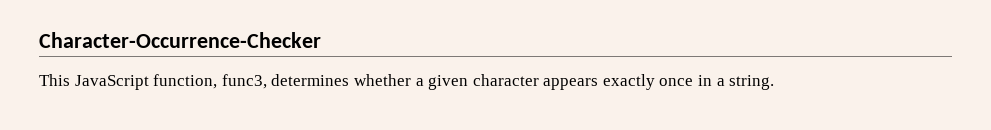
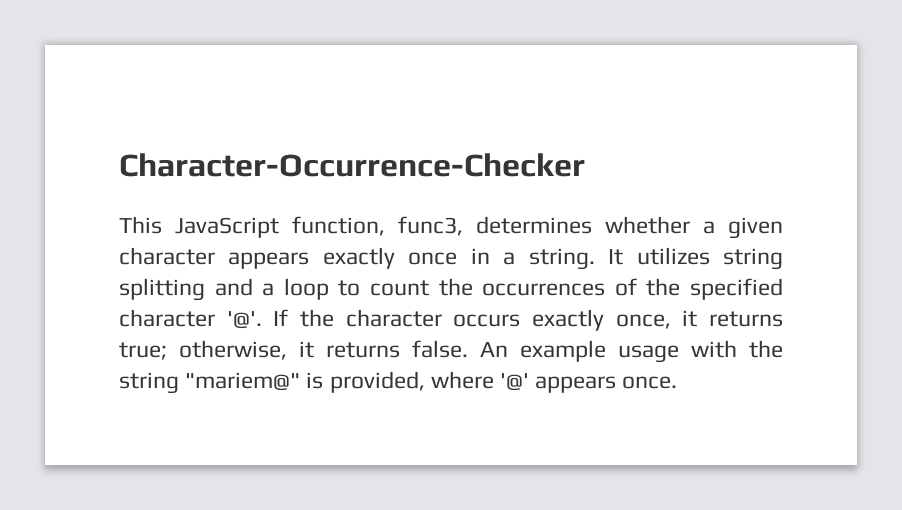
(775, 82) none -> [608,247,783,270] [119,278,784,301] [119,309,783,331] [119,340,783,363] [119,371,678,394] It utilizes string splitting and a loop to count the occurrences of the specified character '@'. If the character occurs exactly once, it returns true; otherwise, it returns false. An example usage with the string "mariem@" is provided, where '@' appears once.

